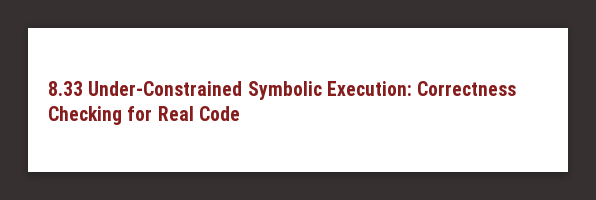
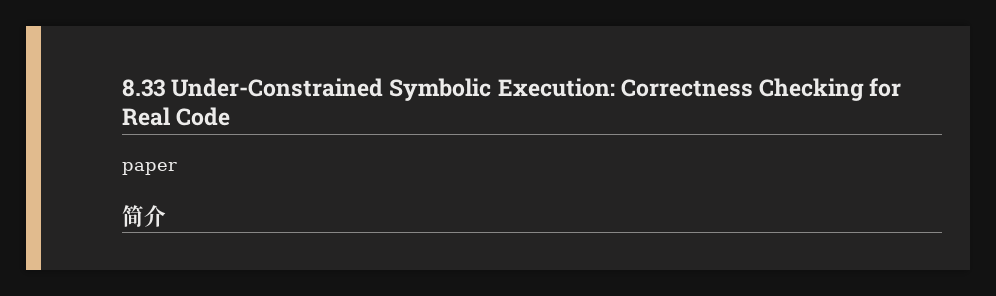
(240, 113) none -> [122,162,177,175] [122,205,166,227] // paper // 简介

